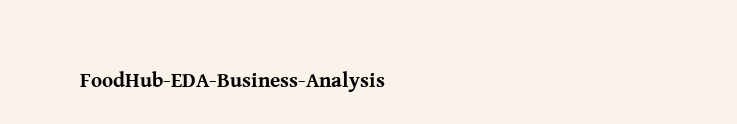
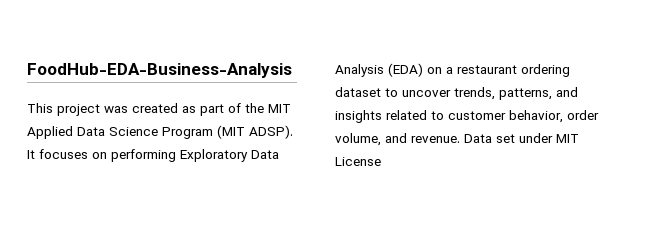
(385, 81) none -> [27,103,291,116] [27,125,293,139] [27,149,279,162] [335,63,570,77] [335,87,578,100] [335,110,599,123] [335,133,579,146] [335,157,381,166] // This project was created as part of the MIT Applied Data Science Program (MIT ADSP). It focuses on performing Exploratory Data Analysis (EDA) on a restaurant ordering dataset to uncover trends, patterns, and insights related to customer behavior, order volume, and revenue. Data set under MIT License

